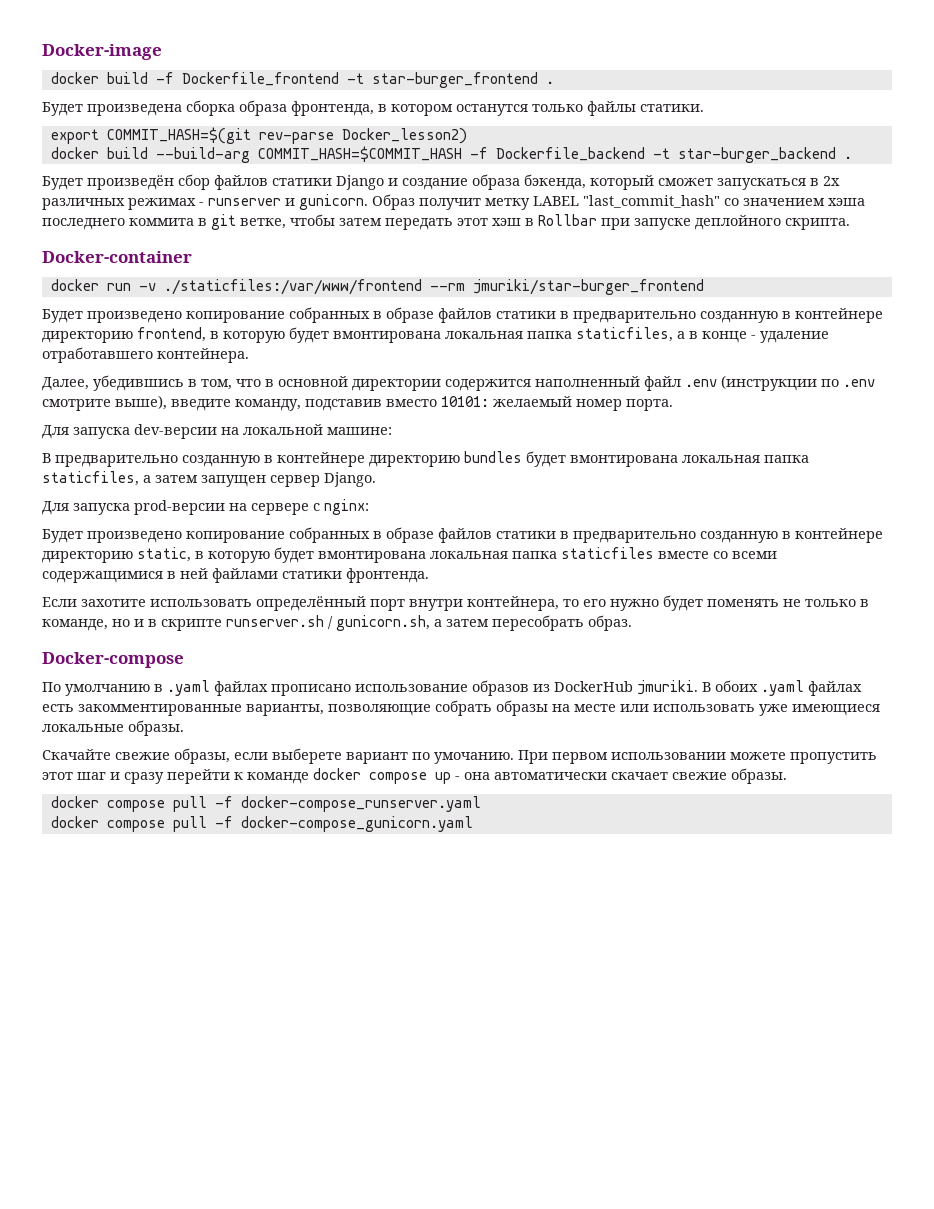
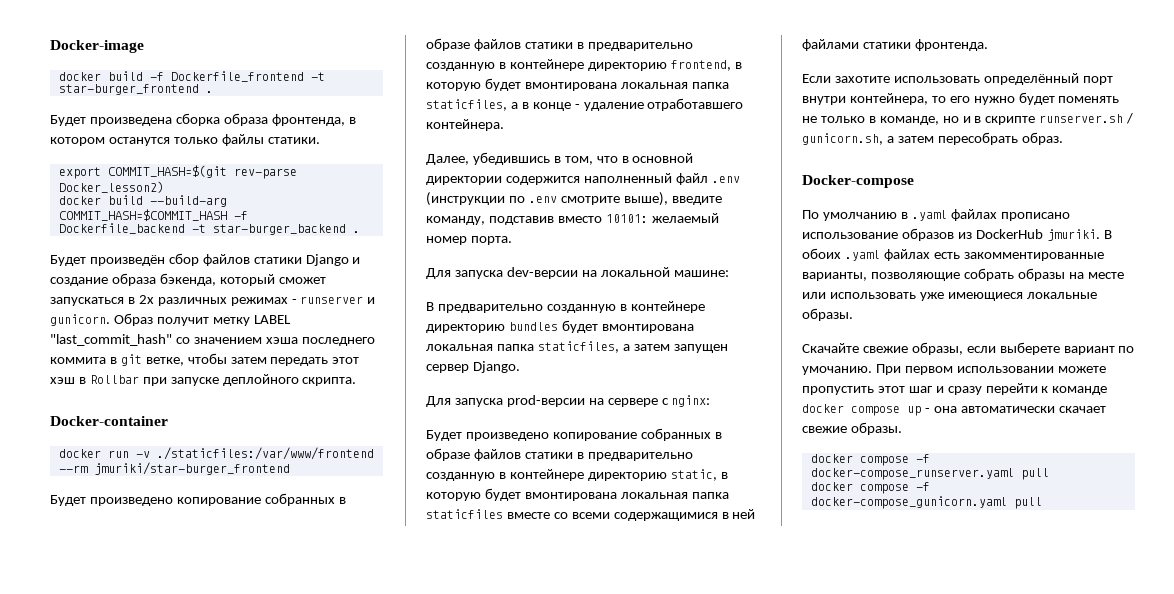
[172,796,207,812] pull -> (909, 461) none
[50,816,207,832] // docker compose pull -> [1020,468,1049,480] [810,482,909,494] pull // docker compose
(473, 824) none -> [1013,497,1042,509] pull

